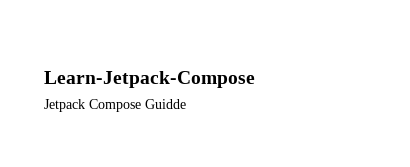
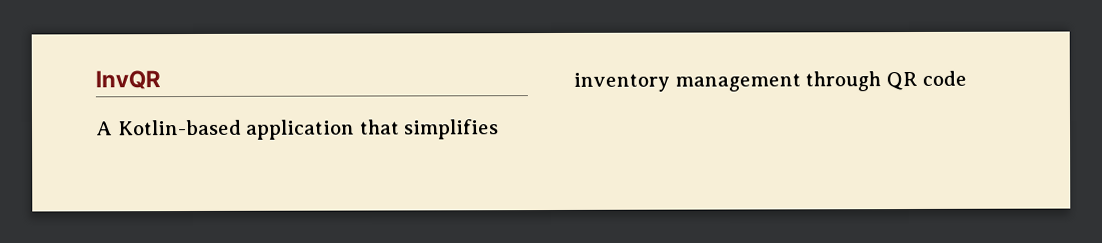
[44,71,255,88] [44,99,186,112] Learn-Jetpack-Compose // Jetpack Compose Guidde -> [95,70,161,90] [95,119,500,140] [573,70,968,92] InvQR // A Kotlin-based application that simplifies inventory management through QR code

